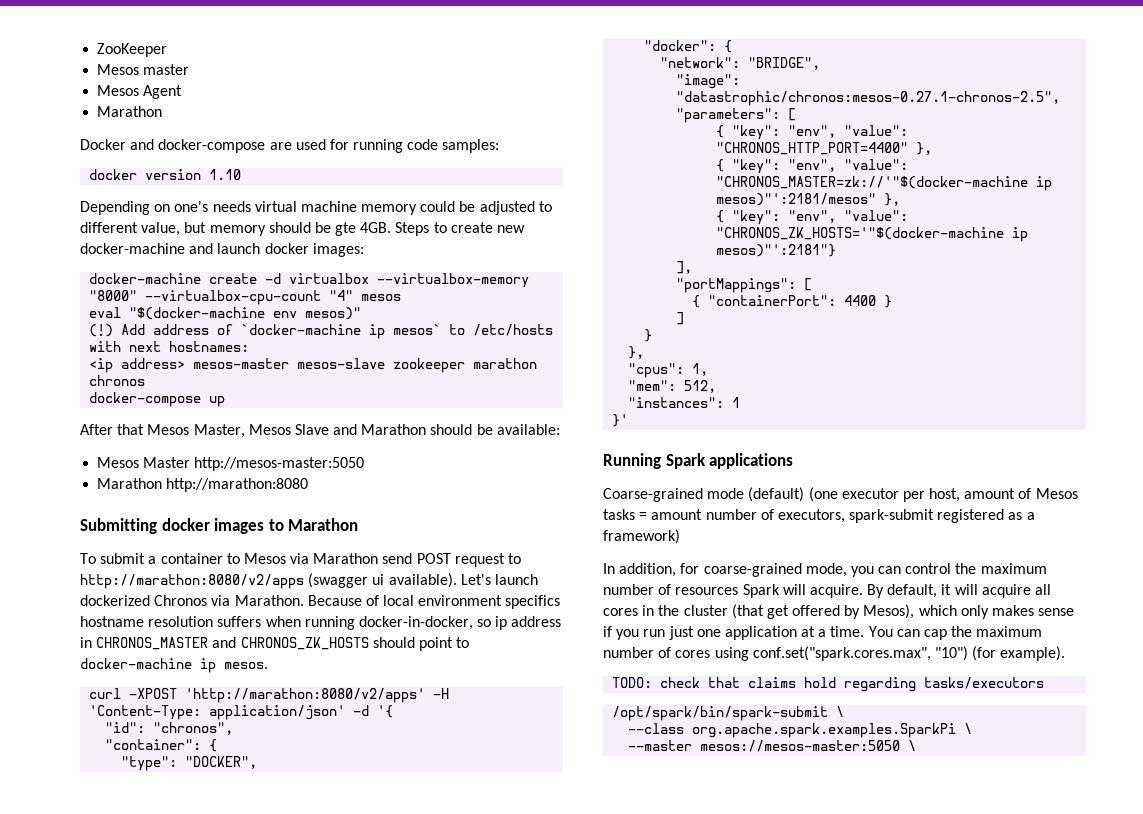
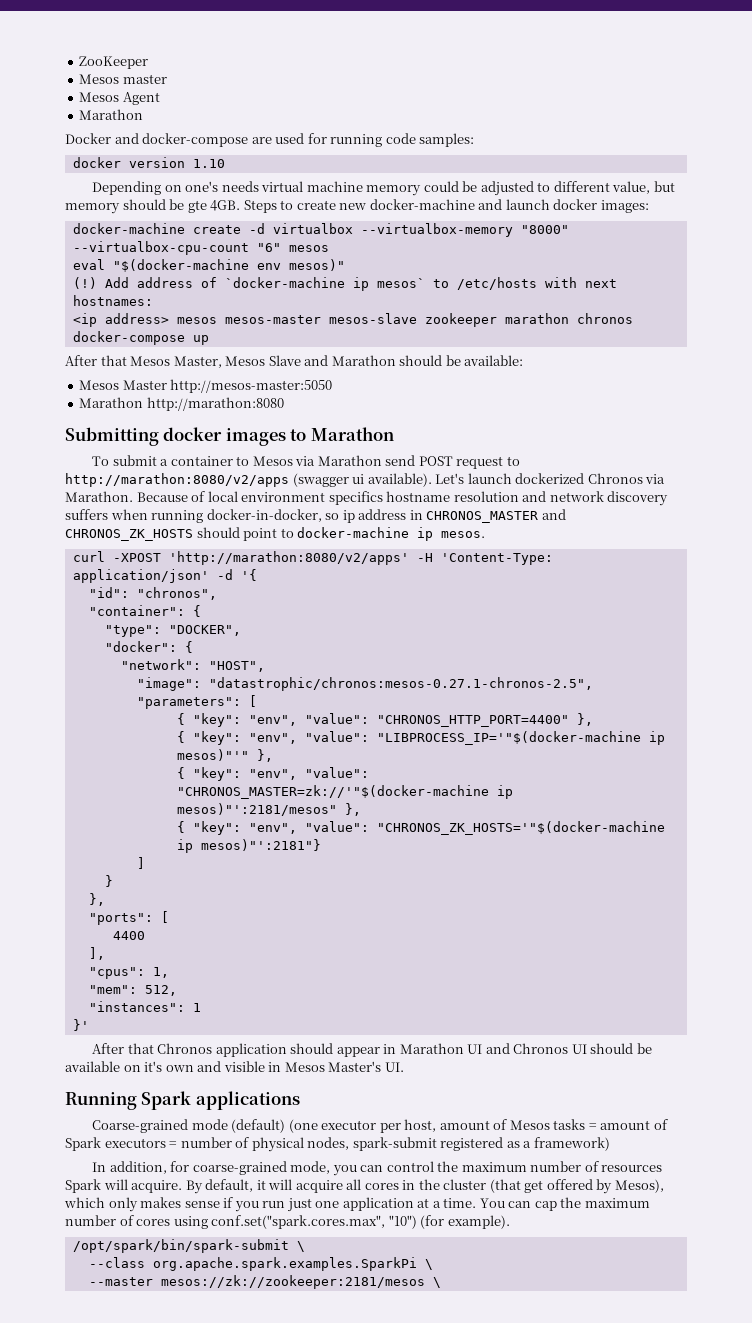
[329,290,354,301] "4" -> [256,243,281,252] "6"
(186, 363) none -> [176,317,217,324] mesos
(214, 621) none -> [522,491,669,506] and network discovery
[748,57,821,70] "BRIDGE", -> [208,661,265,672] "HOST",
(933, 148) none -> [176,731,665,745] [176,749,273,762] // { "key": "env", "value": "LIBPROCESS_IP='"$(docker-machine ip mesos)"'" },
[676,261,693,274] [676,278,813,293] [692,295,893,308] // ], // "portMappings": [ // { "containerPort": 4400 } -> (321, 845) none
(645, 352) none -> [88,911,169,925] [112,931,145,940] [88,947,105,960] // "ports": [ // 4400 // ],
(629, 420) none -> [92,1043,652,1057] [65,1061,404,1072] // After that Chronos application should appear in Marathon UI and Chronos UI should be available on it's own and visible in Mesos Master's UI.
[705,509,845,523] number of executors, -> [653,1119,668,1130] [65,1137,350,1152] of Spark executors = number of physical nodes,
[612,677,1045,692] // TODO: check that claims hold regarding tasks/executors -> (510, 1222) none
[700,740,901,752] mesos://mesos-master:5050 -> [160,1275,425,1289] mesos://zk://zookeeper:2181/mesos

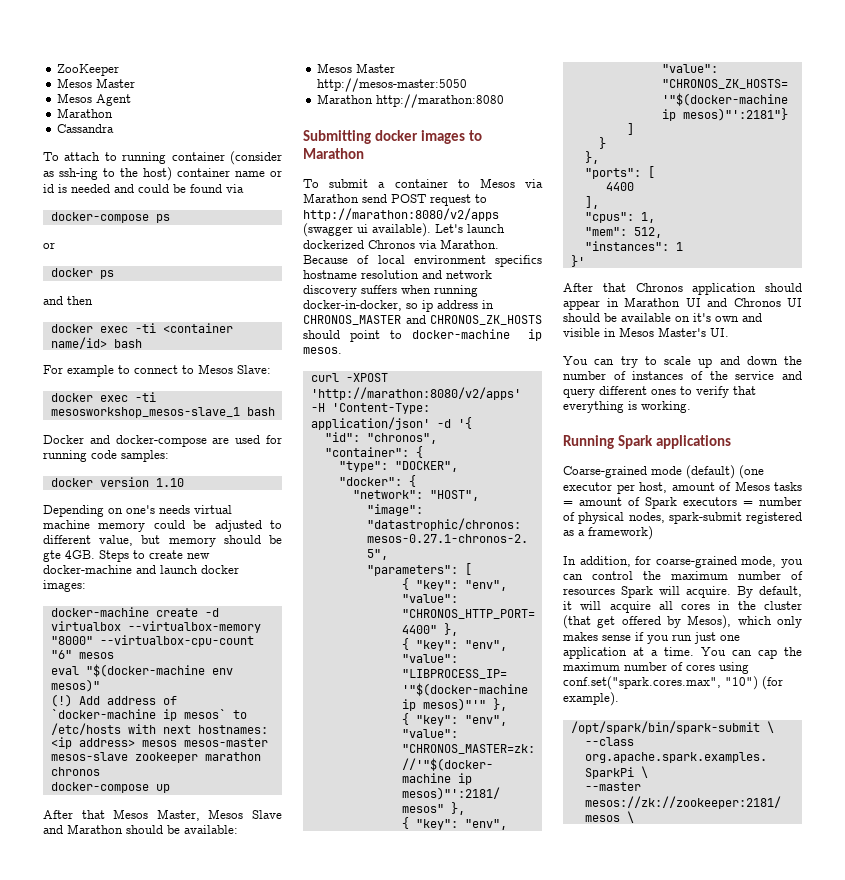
[122,74,167,84] master -> [95,78,135,88] Master
(144, 114) none -> [56,124,114,133] [43,151,282,165] [43,167,282,181] [43,184,244,193] [50,212,170,223] [43,242,55,249] [50,268,114,279] [43,296,93,305] [50,323,233,333] [50,337,142,349] [43,364,271,377] [50,392,156,402] [50,407,275,418] // Cassandra // To attach to running container (consider as ssh-ing to the host) container name or id is needed and could be found via // docker-compose ps // or // docker ps // and then // docker exec -ti <container name/id> bash // For example to connect to Mesos Slave: // docker exec -ti mesosworkshop_mesos-slave_1 bash
(404, 1067) none -> [563,356,802,368] [563,371,802,380] [563,386,756,398] [563,401,691,413] // You can try to scale up and down the number of instances of the service and query different ones to verify that everything is working.

